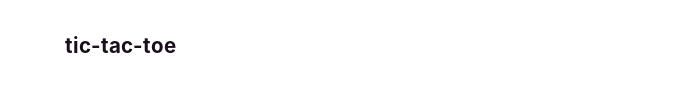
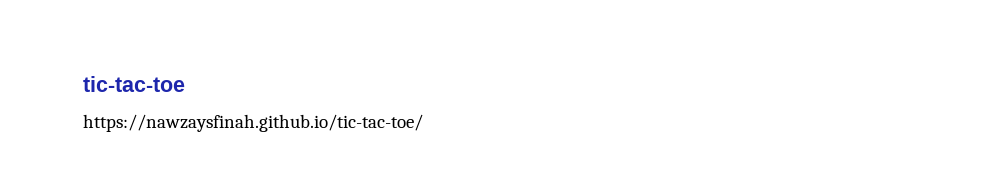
(176, 44) none -> [83,114,423,132] // https://nawzaysfinah.github.io/tic-tac-toe/

